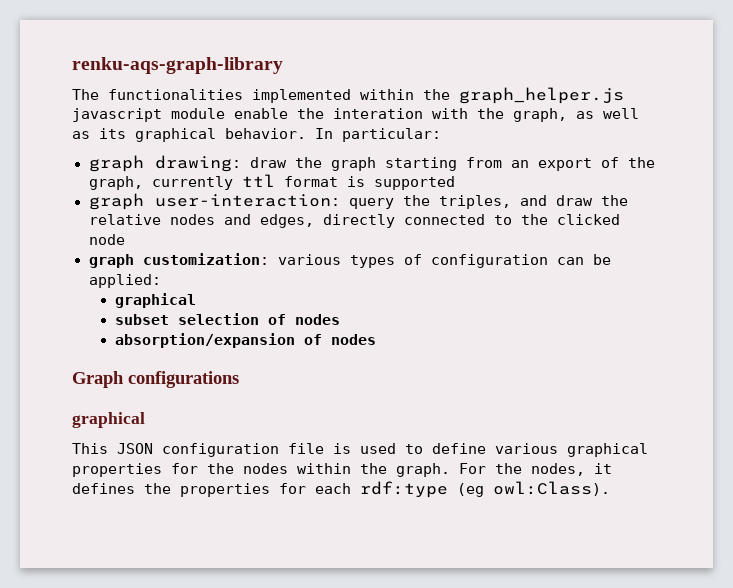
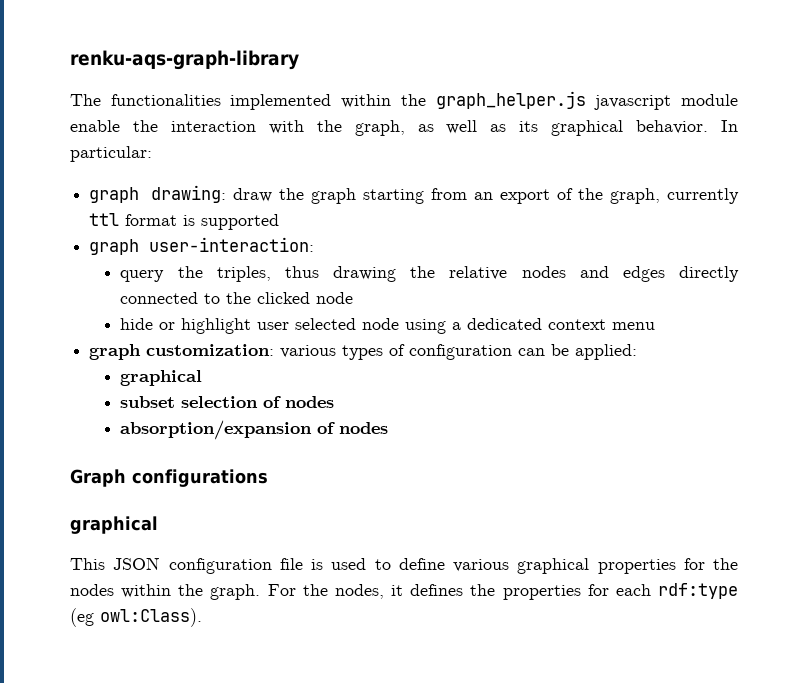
[333,108,423,119] interation -> [170,121,256,132] interaction
(340, 200) none -> (315, 244) //
[519,195,593,206] and draw -> [284,266,397,282] thus drawing
[259,214,314,228] edges, -> [622,266,665,282] edges
(125, 239) none -> [120,318,656,334] // hide or highlight user selected node using a dedicated context menu

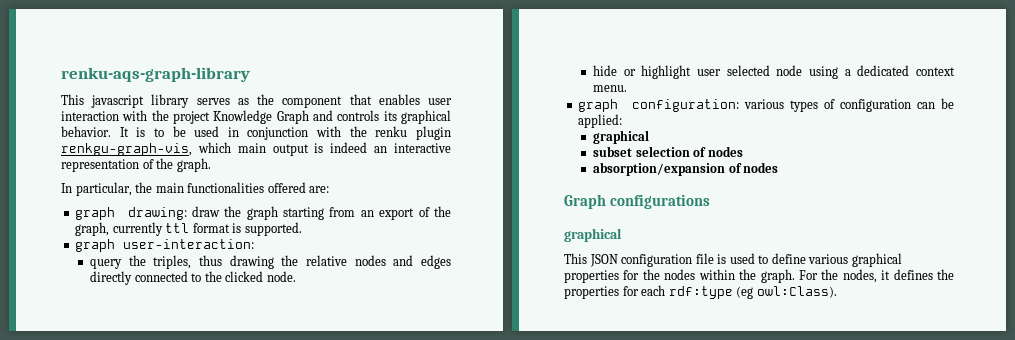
[70,91,738,110] [70,120,738,136] [70,146,152,162] The functionalities implemented within the graph_helper.js javascript module enable the interaction with the graph, as well as its graphical behavior. In particular: -> [61,94,453,108] [61,110,451,124] [61,126,451,140] [61,142,451,156] [61,158,211,172] [61,182,330,196] This javascript library serves as the component that enables user interaction with the project Knowledge Graph and controls its graphical behavior. It is to be used in conjunction with the renku plugin renkgu-graph-vis, which main output is indeed an interactive representation of the graph. // In particular, the main functionalities offered are:
[201,214,280,230] supported -> [244,222,302,236] supported.
[316,292,354,304] node -> [266,271,296,282] node.
[612,322,656,330] [89,344,275,360] menu // graph customization: -> [593,85,628,92] [578,99,739,112] menu. // graph configuration:

